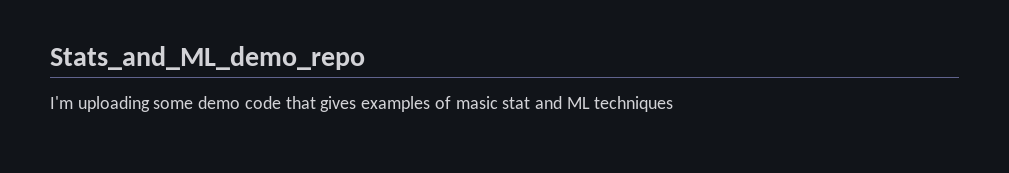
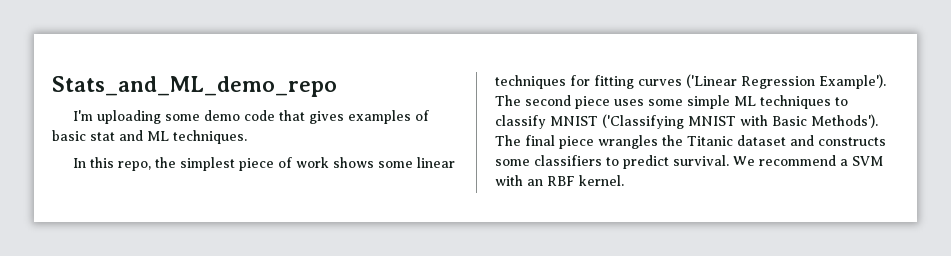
[455,96,498,109] masic -> [52,130,86,141] basic
[594,96,674,112] techniques -> [173,130,247,144] [72,157,455,171] [495,74,886,89] [495,95,848,109] [495,114,878,129] [495,135,886,149] [495,155,883,169] [495,175,624,186] techniques. // In this repo, the simplest piece of work shows some linear techniques for fitting curves ('Linear Regression Example'). The second piece uses some simple ML techniques to classify MNIST ('Classifying MNIST with Basic Methods'). The final piece wrangles the Titanic dataset and constructs some classifiers to predict survival. We recommend a SVM with an RBF kernel.

